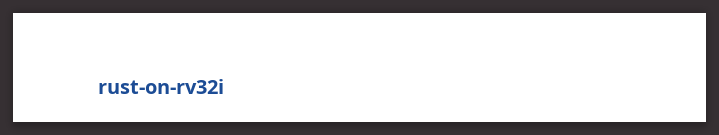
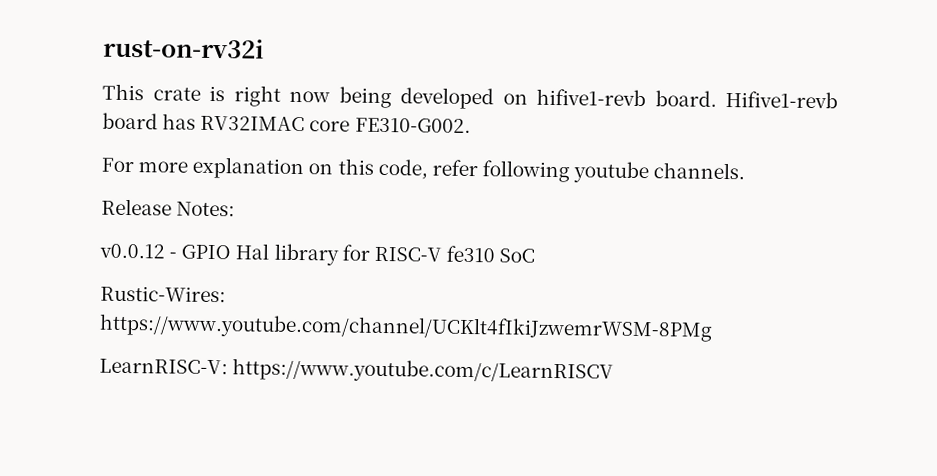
(224, 86) none -> [102,83,838,110] [102,112,471,134] [101,156,746,184] [101,198,236,217] [99,243,536,266] [100,285,226,303] [99,313,713,342] [99,358,615,384] // This crate is right now being developed on hifive1-revb board. Hifive1-revb board has RV32IMAC core FE310-G002. // For more explanation on this code, refer following youtube channels. // Release Notes: // v0.0.12 - GPIO Hal library for RISC-V fe310 SoC // Rustic-Wires: https://www.youtube.com/channel/UCKlt4fIkiJzwemrWSM-8PMg // LearnRISC-V: https://www.youtube.com/c/LearnRISCV

